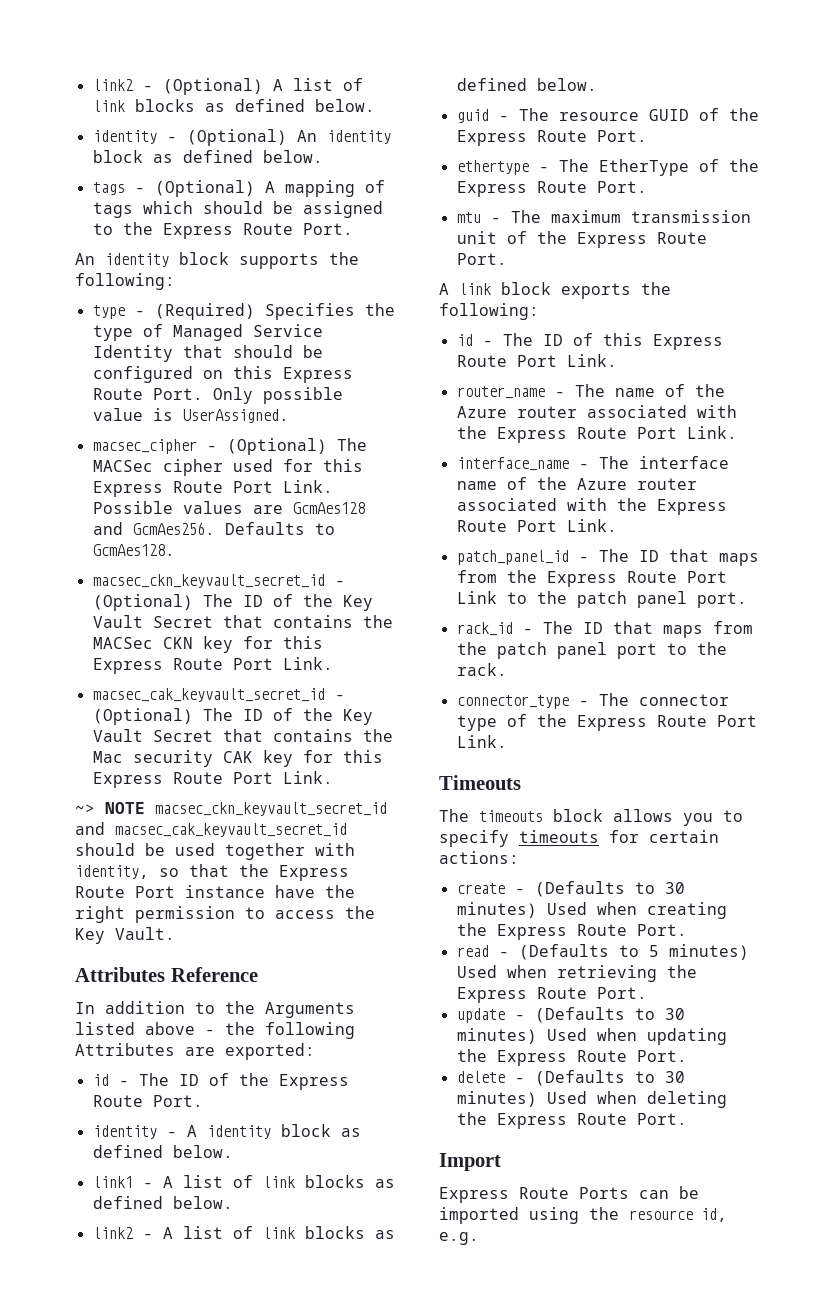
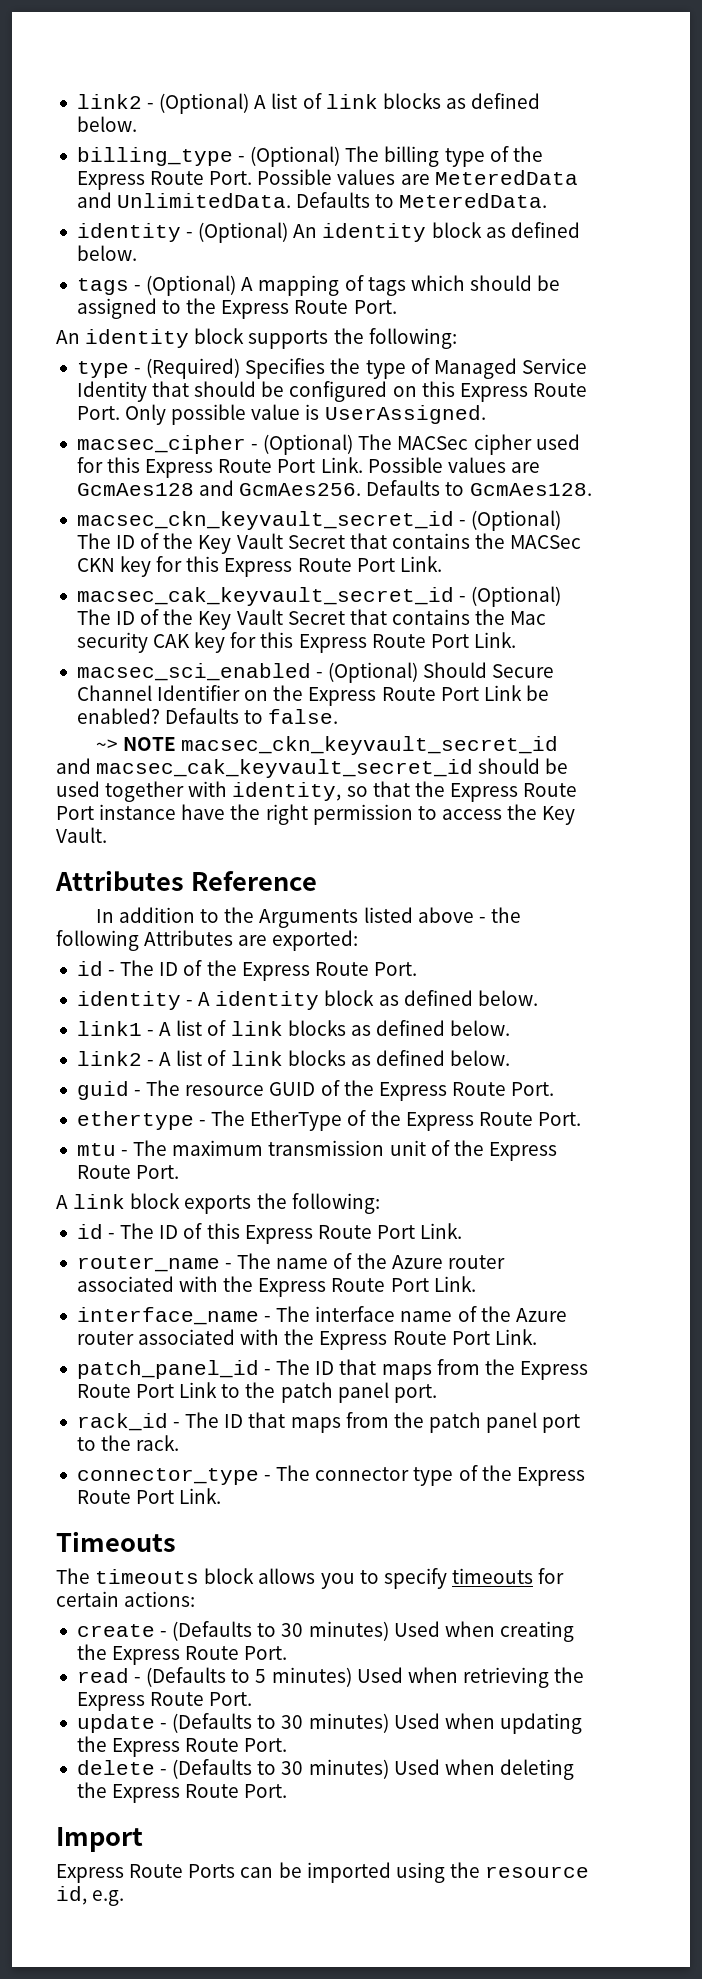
(375, 105) none -> [76,146,543,167] [76,169,578,190] [76,192,548,208] // billing_type - (Optional) The billing type of the Express Route Port. Possible values are MeteredData and UnlimitedData. Defaults to MeteredData.
(333, 777) none -> [76,662,555,683] [76,685,549,706] [76,708,339,724] // macsec_sci_enabled - (Optional) Should Secure Channel Identifier on the Express Route Port Link be enabled? Defaults to false.

